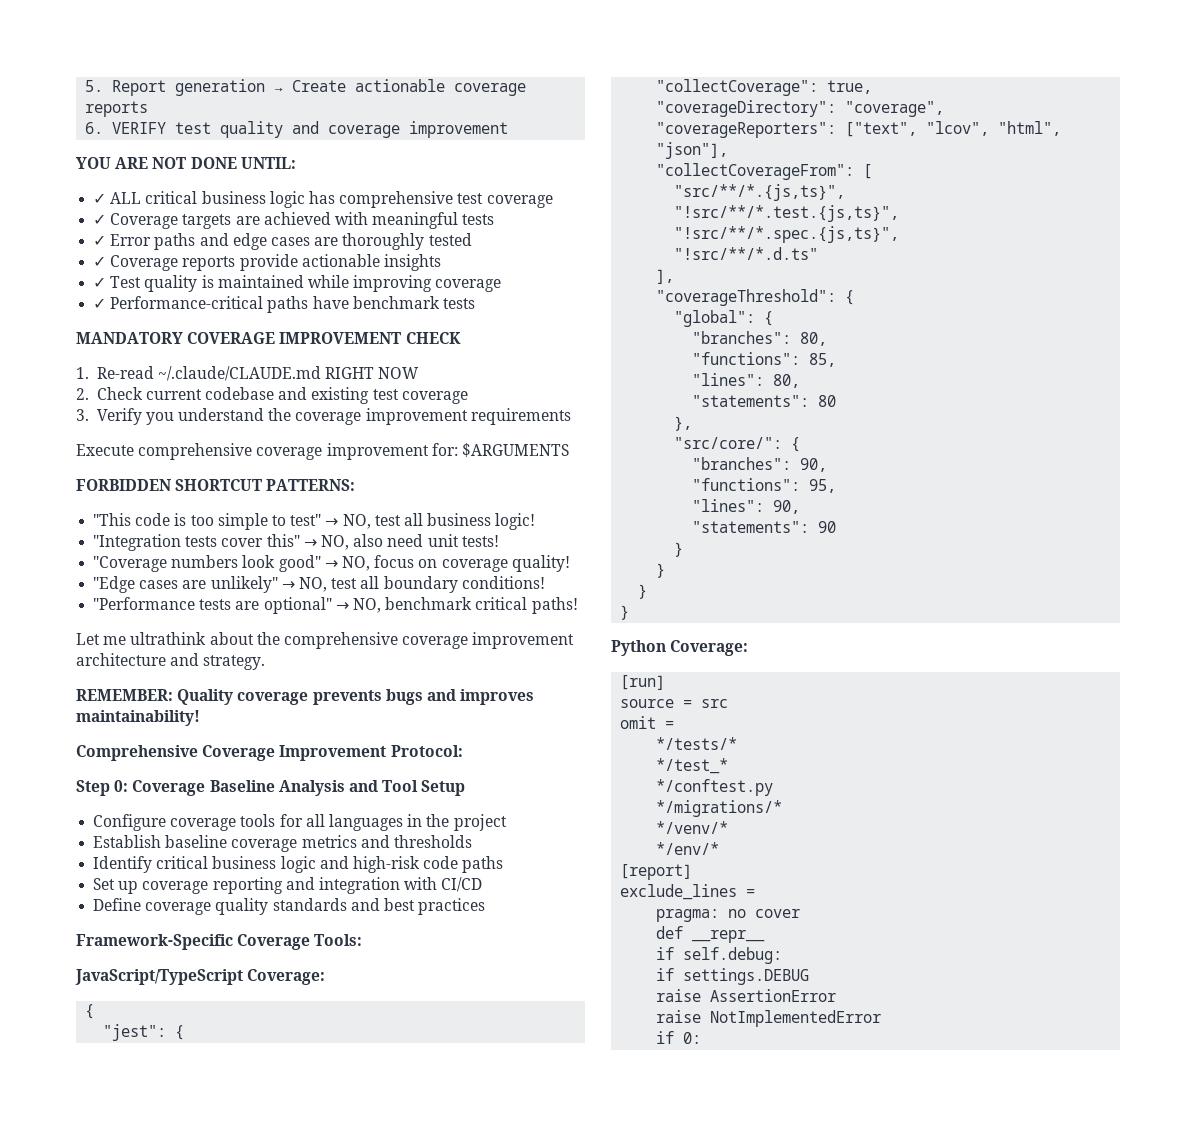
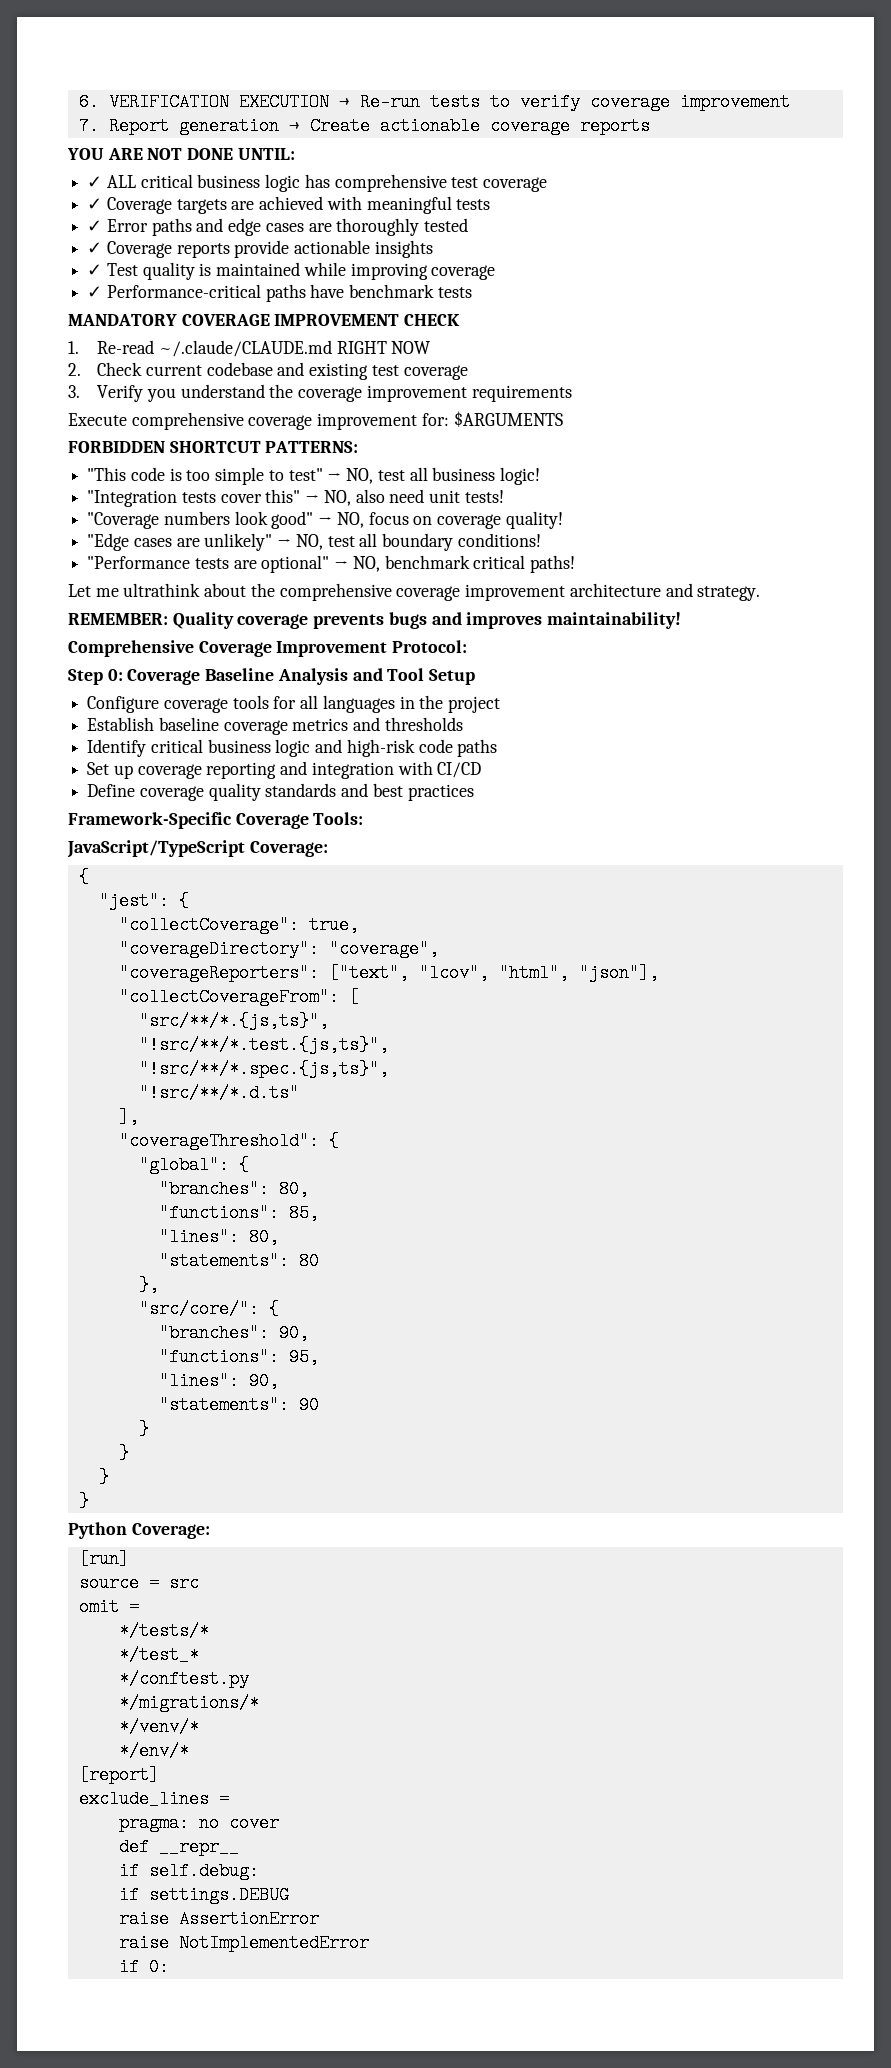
[85,80,104,92] 5. -> [78,93,790,111] [78,117,99,135] 6. VERIFICATION EXECUTION → Re-run tests to verify coverage improvement // 7.
[85,121,509,138] // 6. VERIFY test quality and coverage improvement -> (650, 126) none

